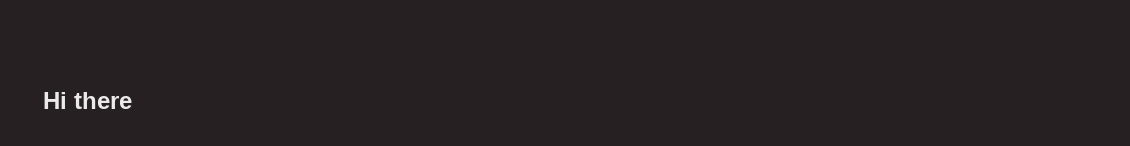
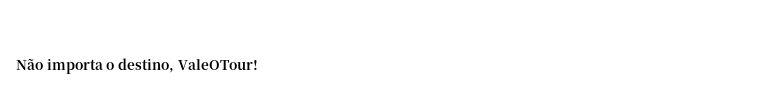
[43,92,132,109] Hi there -> [16,58,258,74] Não importa o destino, ValeOTour!

